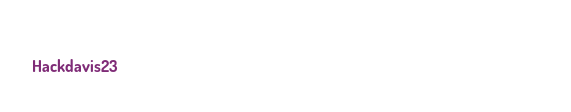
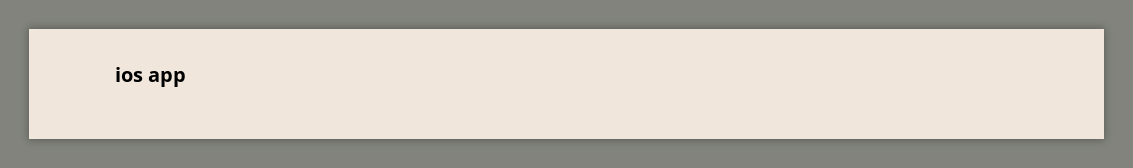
[32,59,118,72] Hackdavis23 -> [115,67,187,87] ios app

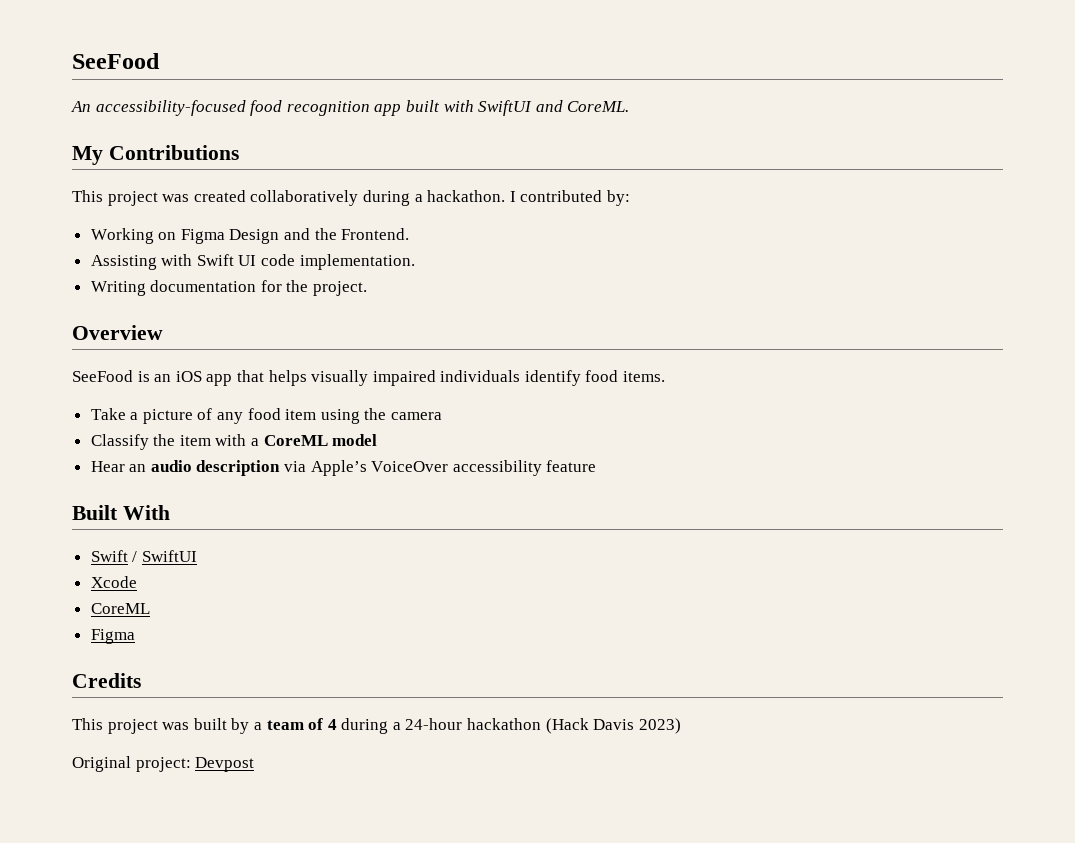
[115,67,187,87] ios app -> [72,53,160,69] [71,100,630,116] [72,145,239,165] [72,190,630,206] [90,228,410,244] [90,254,415,270] [90,280,368,296] [72,325,163,340] [72,370,666,386] [90,408,443,424] [90,434,378,450] [90,460,597,476] [72,505,170,520] [90,550,197,562] [90,576,137,588] [90,603,150,614] [90,629,135,644] [72,673,141,688] [72,718,681,734] [72,756,255,772] SeeFood // An accessibility-focused food recognition app built with SwiftUI and CoreML. // My Contributions // This project was created collaboratively during a hackathon. I contributed by: // Working on Figma Design and the Frontend. // Assisting with Swift UI code implementation. // Writing documentation for the project. // Overview // SeeFood is an iOS app that helps visually impaired individuals identify food items. // Take a picture of any food item using the camera // Classify the item with a CoreML model // Hear an audio description via Apple’s VoiceOver accessibility feature // Built With // Swift / SwiftUI // Xcode // CoreML // Figma // Credits // This project was built by a team of 4 during a 24-hour hackathon (Hack Davis 2023) // Original project: Devpost

